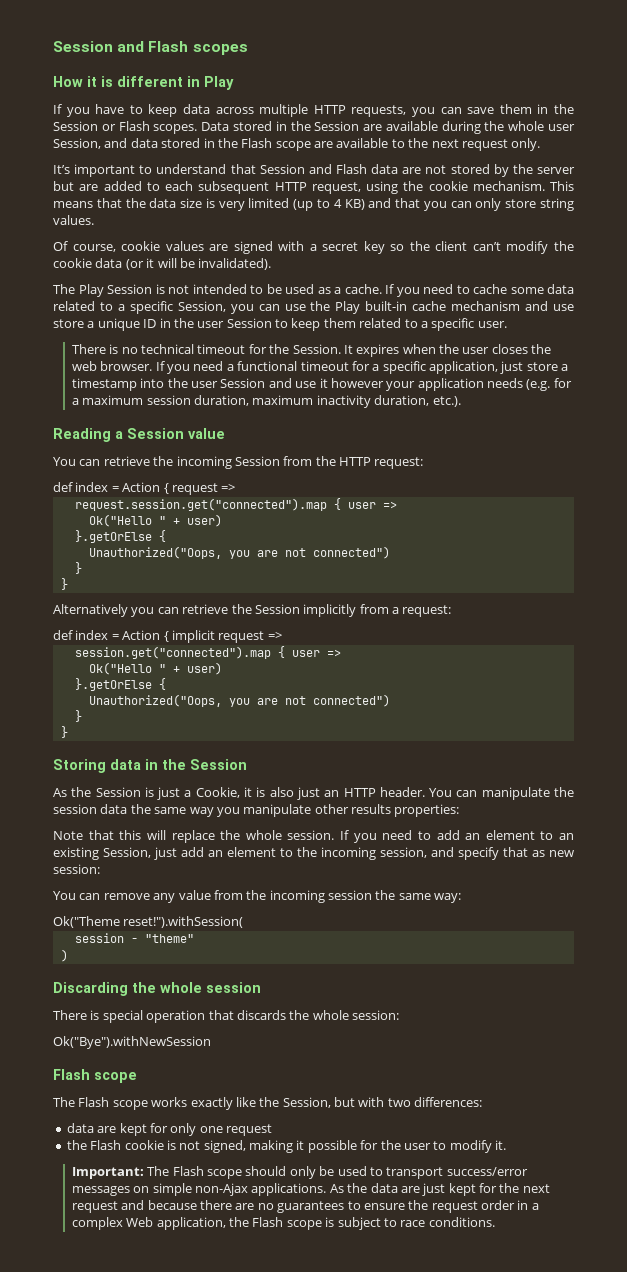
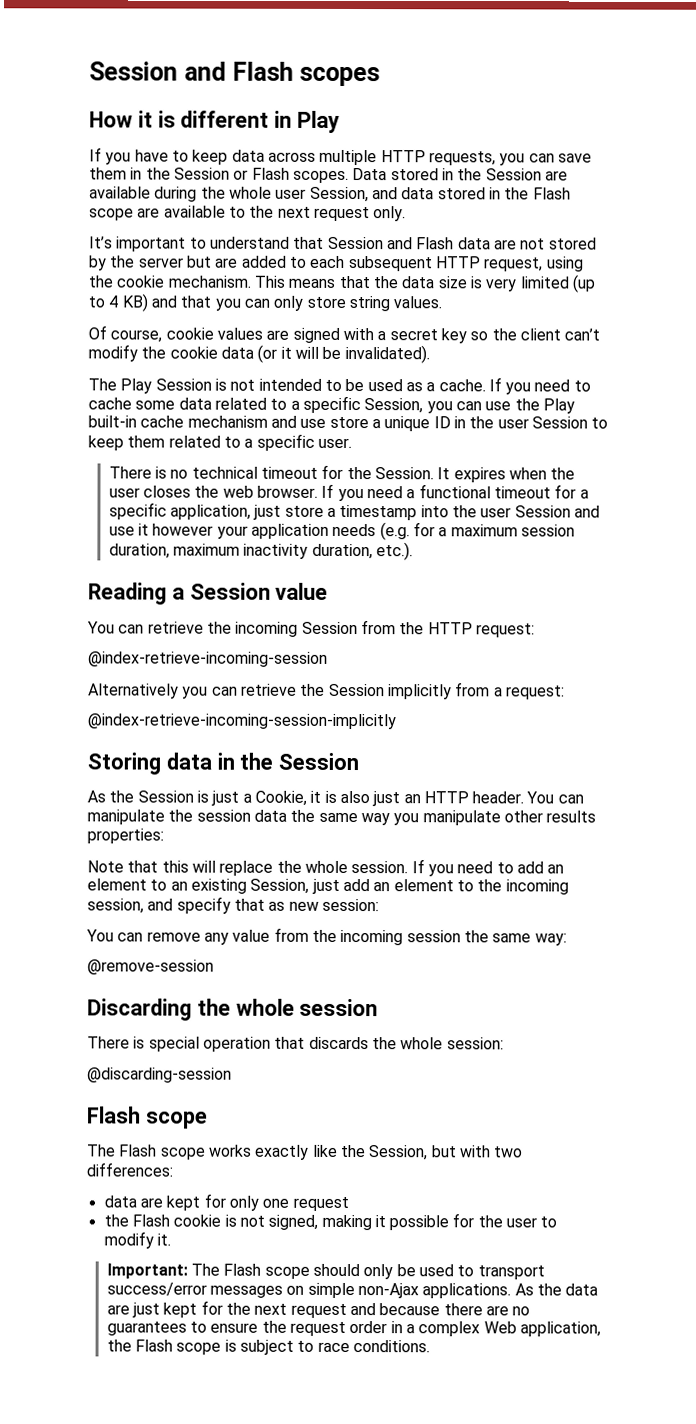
[53,482,236,495] [74,498,397,511] [88,514,222,527] [74,530,166,543] [88,546,390,559] [74,562,82,574] [60,578,68,590] def index = Action { request => // request.session.get("connected").map { user => // Ok("Hello " + user) // }.getOrElse { // Unauthorized("Oops, you are not connected") // } // } -> [88,651,328,667] @index-retrieve-incoming-session
[53,630,282,643] [74,646,341,659] [88,662,222,675] [74,678,166,691] [88,694,390,707] [74,710,82,722] [60,726,68,738] def index = Action { implicit request => // session.get("connected").map { user => // Ok("Hello " + user) // }.getOrElse { // Unauthorized("Oops, you are not connected") // } // } -> [87,713,396,730] @index-retrieve-incoming-session-implicitly
[53,916,244,928] [74,933,194,943] [60,949,68,962] Ok("Theme reset!").withSession( // session - "theme" // ) -> [87,959,214,975] @remove-session
[53,1036,211,1049] Ok("Bye").withNewSession -> [87,1067,232,1083] @discarding-session

